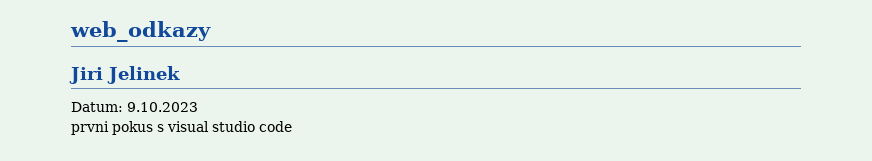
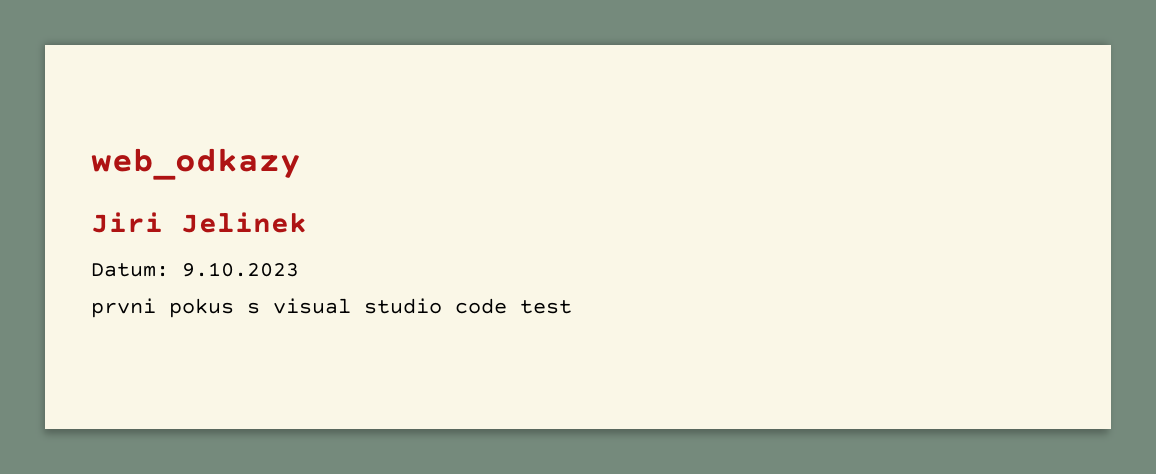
(292, 126) none -> [520,300,572,314] test

